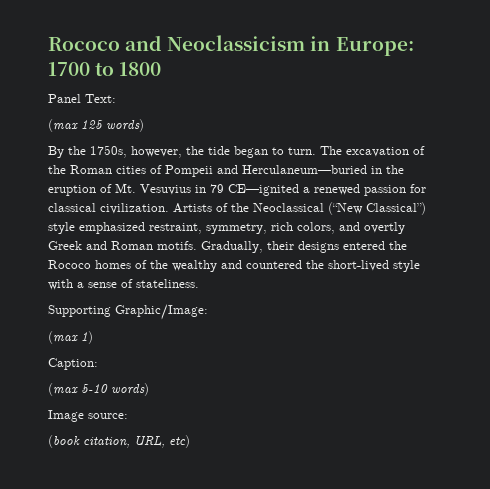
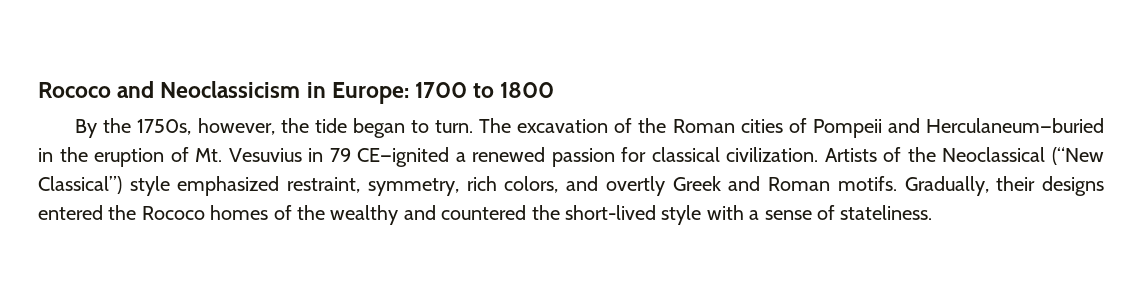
[48,94,116,103] [48,119,144,132] // Panel Text: // (max 125 words) -> (555, 90) none
[48,304,208,320] [48,331,93,344] [48,358,98,370] [48,383,149,396] [48,410,128,422] [48,435,190,448] // Supporting Graphic/Image: // (max 1) // Caption: // (max 5-10 words) // Image source: // (book citation, URL, etc) -> (933, 212) none

